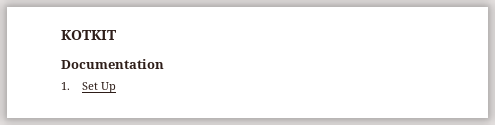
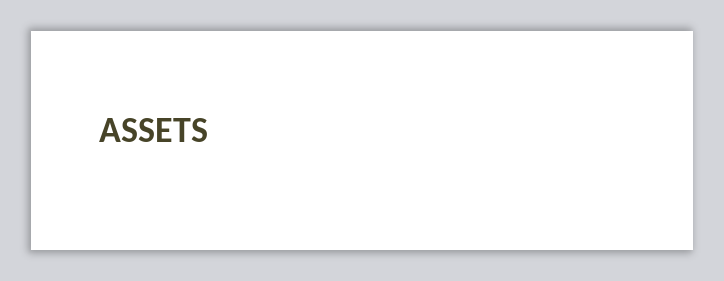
[61,30,116,40] [61,59,164,69] [61,82,117,93] KOTKIT // Documentation // 1. Set Up -> [99,118,208,142] ASSETS

